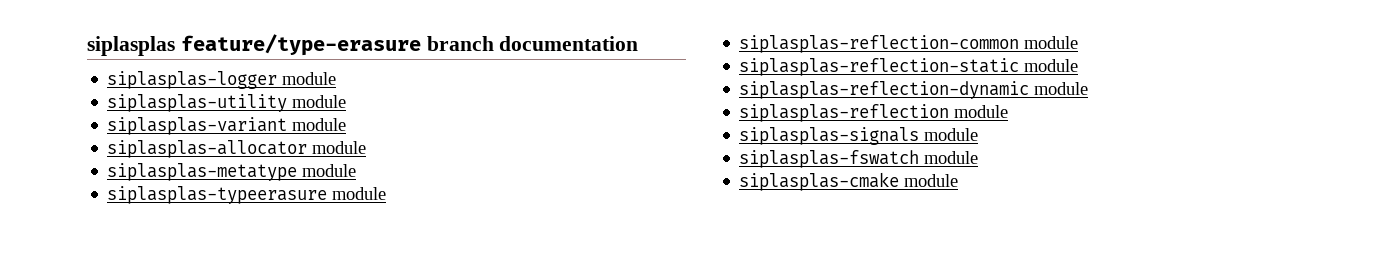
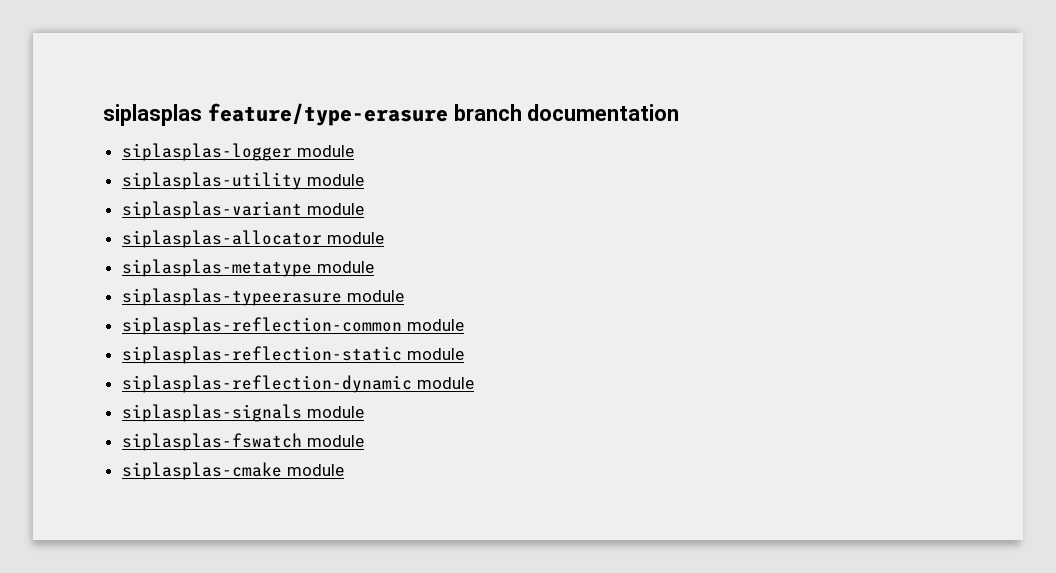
[739,104,1009,122] // siplasplas-reflection module -> (474, 383) none

